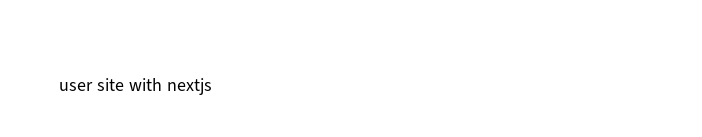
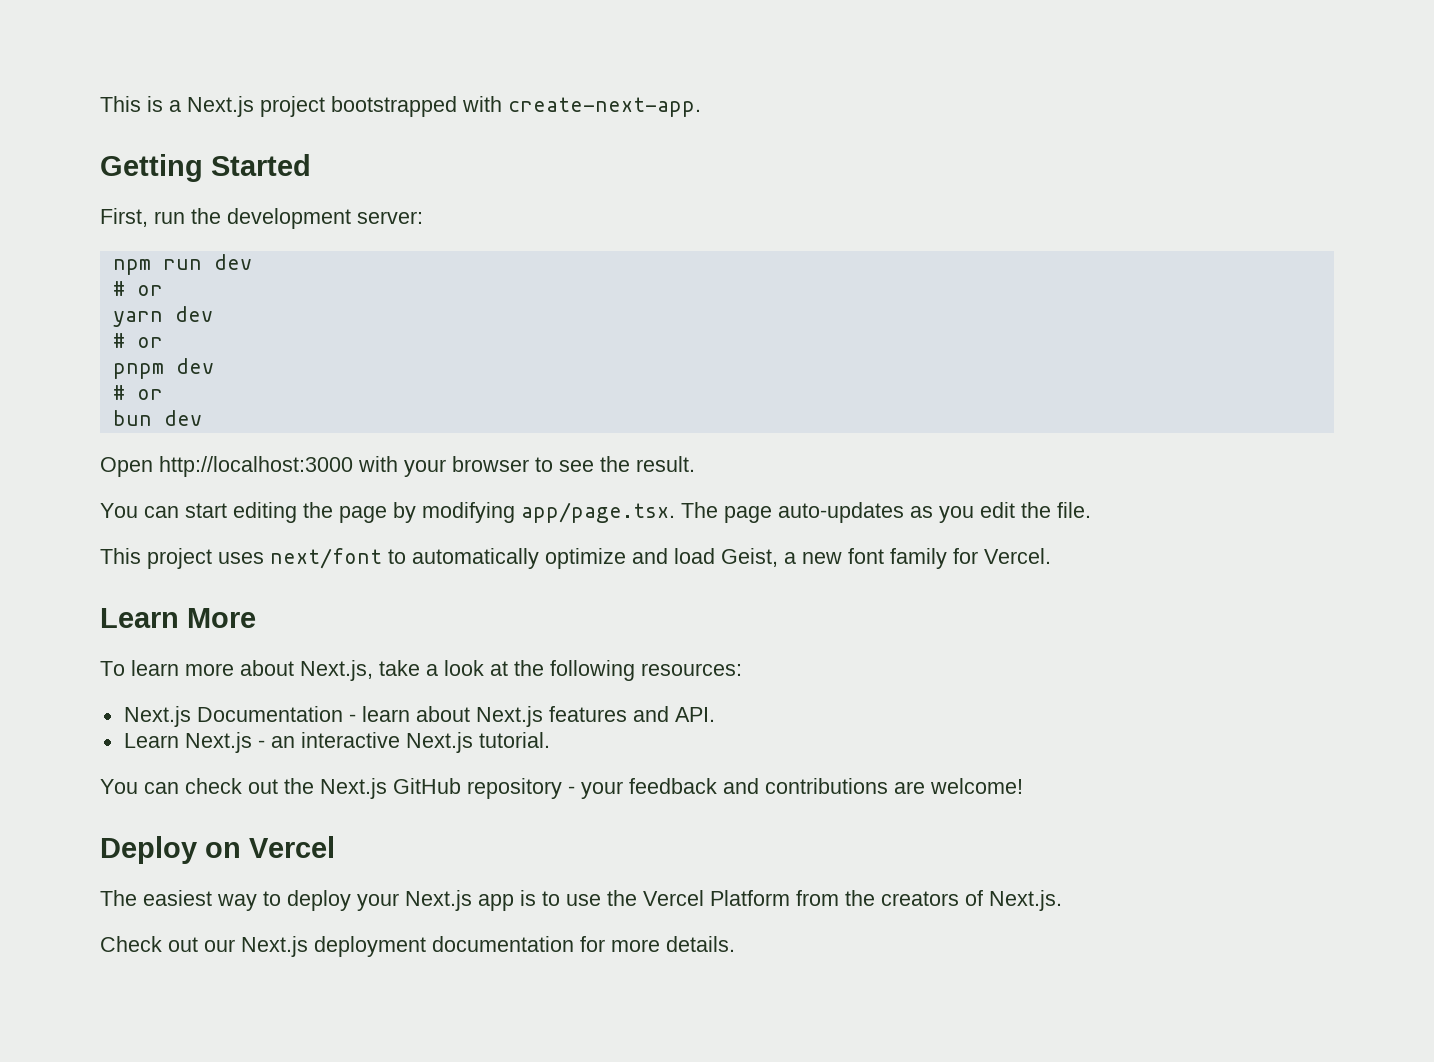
[59,78,212,95] user site with nextjs -> [100,96,701,117] [100,154,311,182] [100,208,423,229] [112,254,252,275] [112,281,163,296] [112,306,213,327] [112,333,163,348] [112,358,214,379] [112,385,163,400] [112,410,202,426] [100,456,695,477] [100,502,1091,523] [100,548,1051,569] [100,608,256,628] [100,660,742,681] [123,706,715,727] [123,732,550,753] [100,778,1023,799] [100,836,335,864] [100,890,1062,911] [100,936,735,957] This is a Next.js project bootstrapped with create-next-app. // Getting Started // First, run the development server: // npm run dev // # or // yarn dev // # or // pnpm dev // # or // bun dev // Open http://localhost:3000 with your browser to see the result. // You can start editing the page by modifying app/page.tsx. The page auto-updates as you edit the file. // This project uses next/font to automatically optimize and load Geist, a new font family for Vercel. // Learn More // To learn more about Next.js, take a look at the following resources: // Next.js Documentation - learn about Next.js features and API. // Learn Next.js - an interactive Next.js tutorial. // You can check out the Next.js GitHub repository - your feedback and contributions are welcome! // Deploy on Vercel // The easiest way to deploy your Next.js app is to use the Vercel Platform from the creators of Next.js. // Check out our Next.js deployment documentation for more details.

